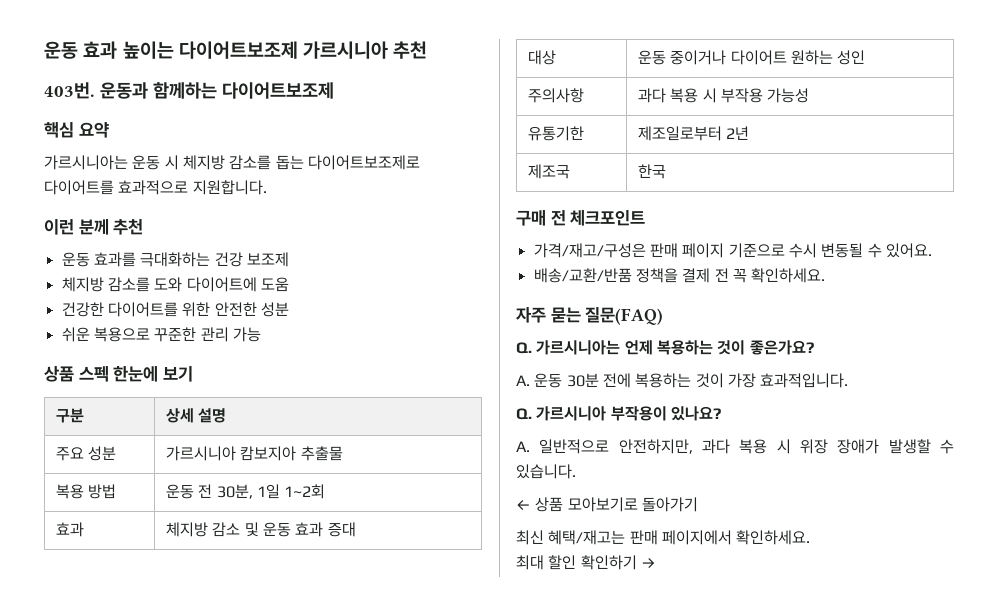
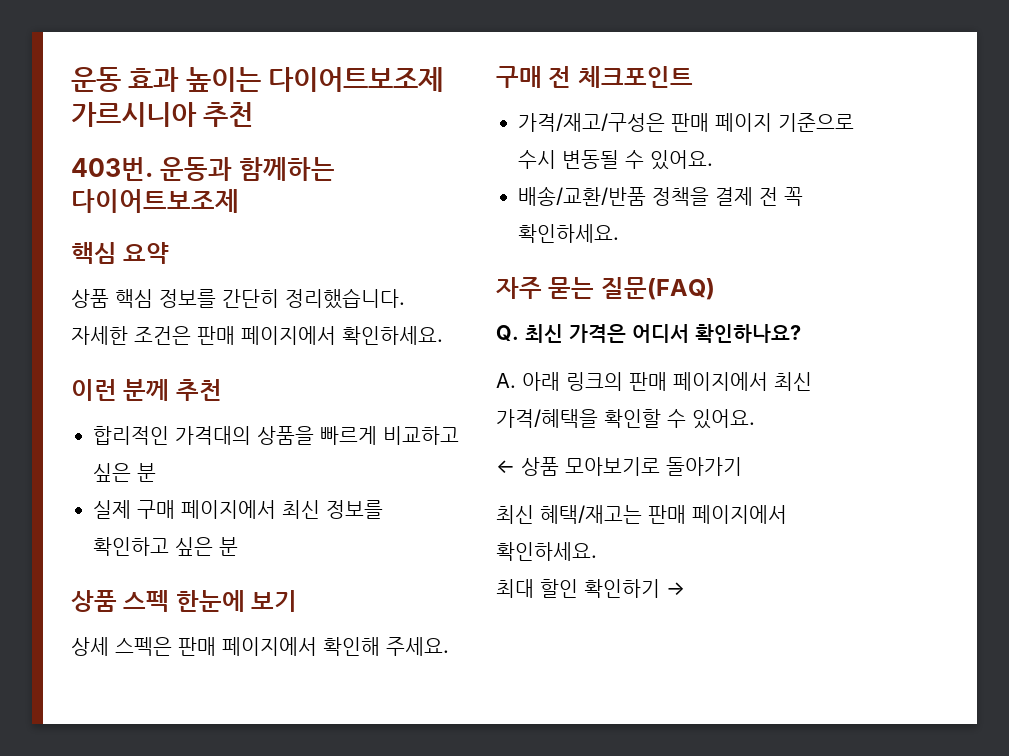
[44,155,420,170] [44,180,267,195] [44,219,144,235] [61,252,289,267] [61,277,289,292] [61,302,289,317] [61,327,261,342] [44,366,194,382] [56,408,85,423] [166,408,227,423] [56,446,117,461] [166,446,343,461] [56,484,117,499] [166,484,326,499] [56,522,85,537] [166,522,356,537] [528,50,557,65] [638,50,866,65] [528,88,585,103] [638,88,810,103] [528,126,585,141] [638,126,750,141] [528,164,571,179] [638,164,667,179] 가르시니아는 운동 시 체지방 감소를 돕는 다이어트보조제로 다이어트를 효과적으로 지원합니다. // 이런 분께 추천 // 운동 효과를 극대화하는 건강 보조제 // 체지방 감소를 도와 다이어트에 도움 // 건강한 다이어트를 위한 안전한 성분 // 쉬운 복용으로 꾸준한 관리 가능 // 상품 스펙 한눈에 보기 // 구분 | 상세 설명 // 주요 성분 | 가르시니아 캄보지아 추출물 // 복용 방법 | 운동 전 30분, 1일 1~2회 // 효과 | 체지방 감소 및 운동 효과 증대 // 대상 | 운동 중이거나 다이어트 원하는 성인 // 주의사항 | 과다 복용 시 부작용 가능성 // 유통기한 | 제조일로부터 2년 // 제조국 | 한국 -> [71,288,405,309] [71,326,443,345] [71,379,222,401] [93,426,459,445] [93,463,156,482] [93,500,383,519] [93,537,238,556] [71,590,298,612] [71,637,449,656] 상품 핵심 정보를 간단히 정리했습니다. 자세한 조건은 판매 페이지에서 확인하세요. // 이런 분께 추천 // 합리적인 가격대의 상품을 빠르게 비교하고 싶은 분 // 실제 구매 페이지에서 최신 정보를 확인하고 싶은 분 // 상품 스펙 한눈에 보기 // 상세 스펙은 판매 페이지에서 확인해 주세요.
[536,340,814,355] [516,373,849,388] [516,406,721,421] [516,439,954,454] [516,464,576,479] 가르시니아는 언제 복용하는 것이 좋은가요? // A. 운동 30분 전에 복용하는 것이 가장 효과적입니다. // Q. 가르시니아 부작용이 있나요? // A. 일반적으로 안전하지만, 과다 복용 시 위장 장애가 발생할 수 있습니다. -> [525,324,801,343] [496,372,812,391] [496,409,755,429] 최신 가격은 어디서 확인하나요? // A. 아래 링크의 판매 페이지에서 최신 가격/혜택을 확인할 수 있어요.

